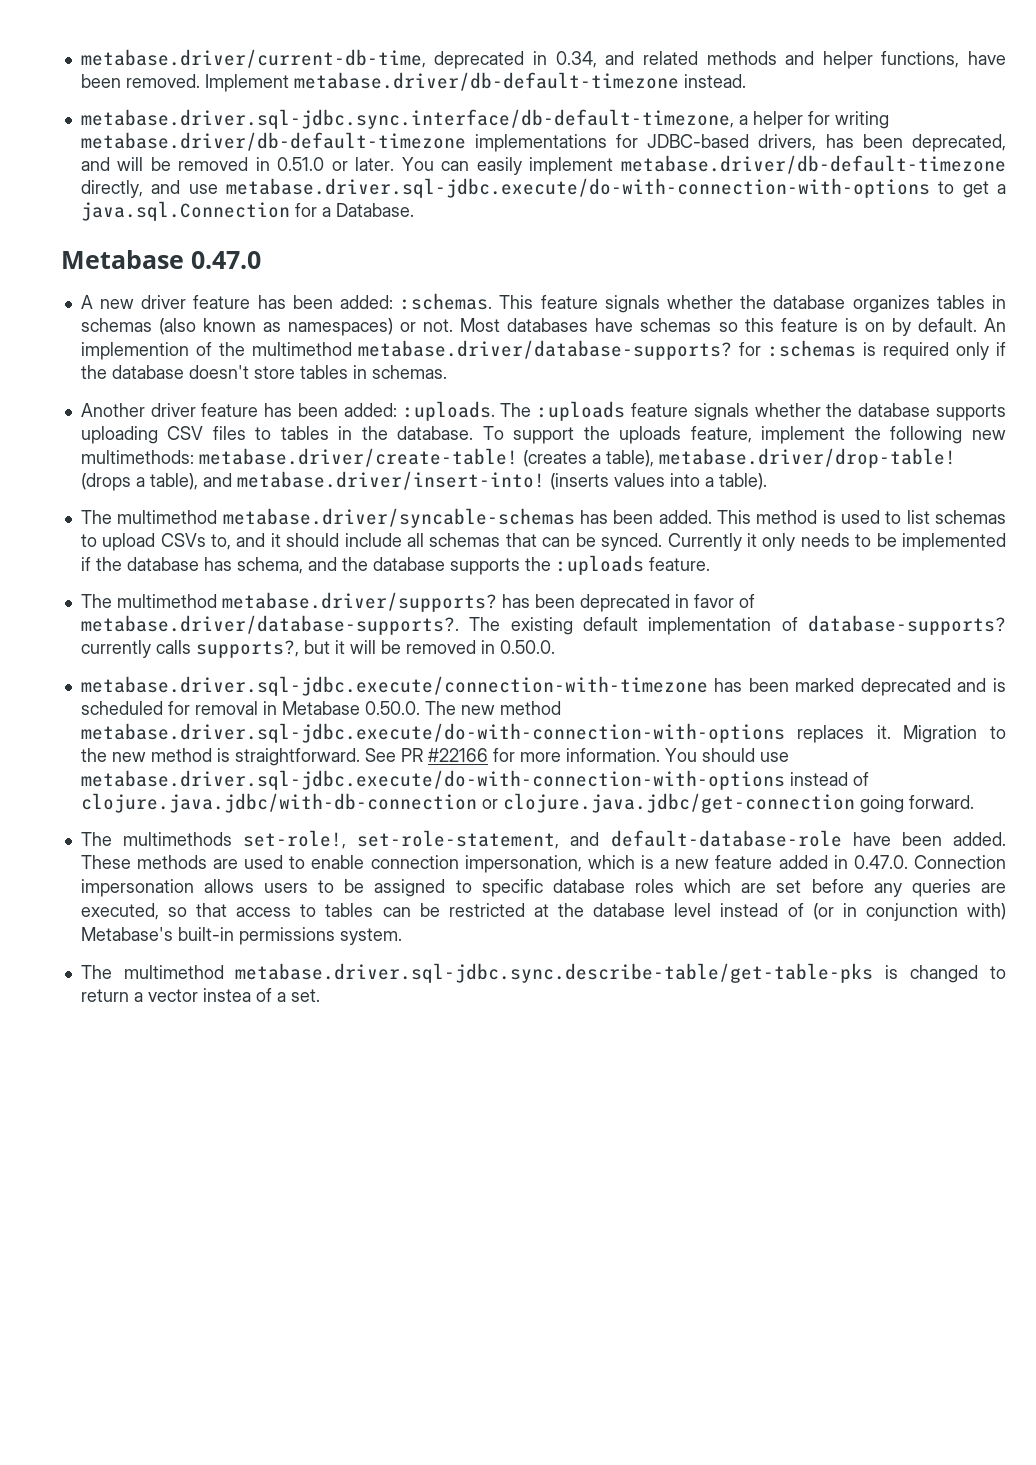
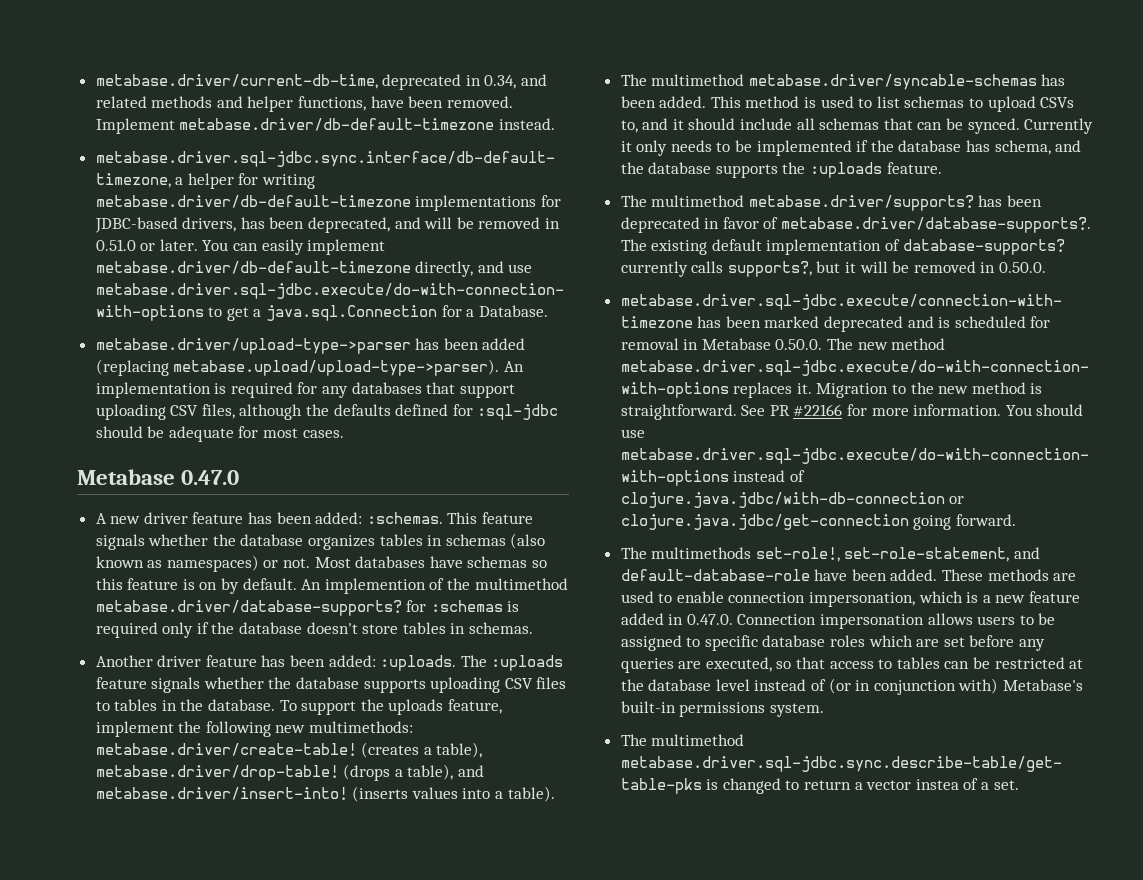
(414, 210) none -> [95,338,526,354] [95,359,524,376] [95,382,515,398] [95,404,559,420] [95,426,344,442] // metabase.driver/upload-type->parser has been added (replacing metabase.upload/upload-type->parser). An implementation is required for any databases that support uploading CSV files, although the defaults defined for :sql-jdbc should be adequate for most cases.

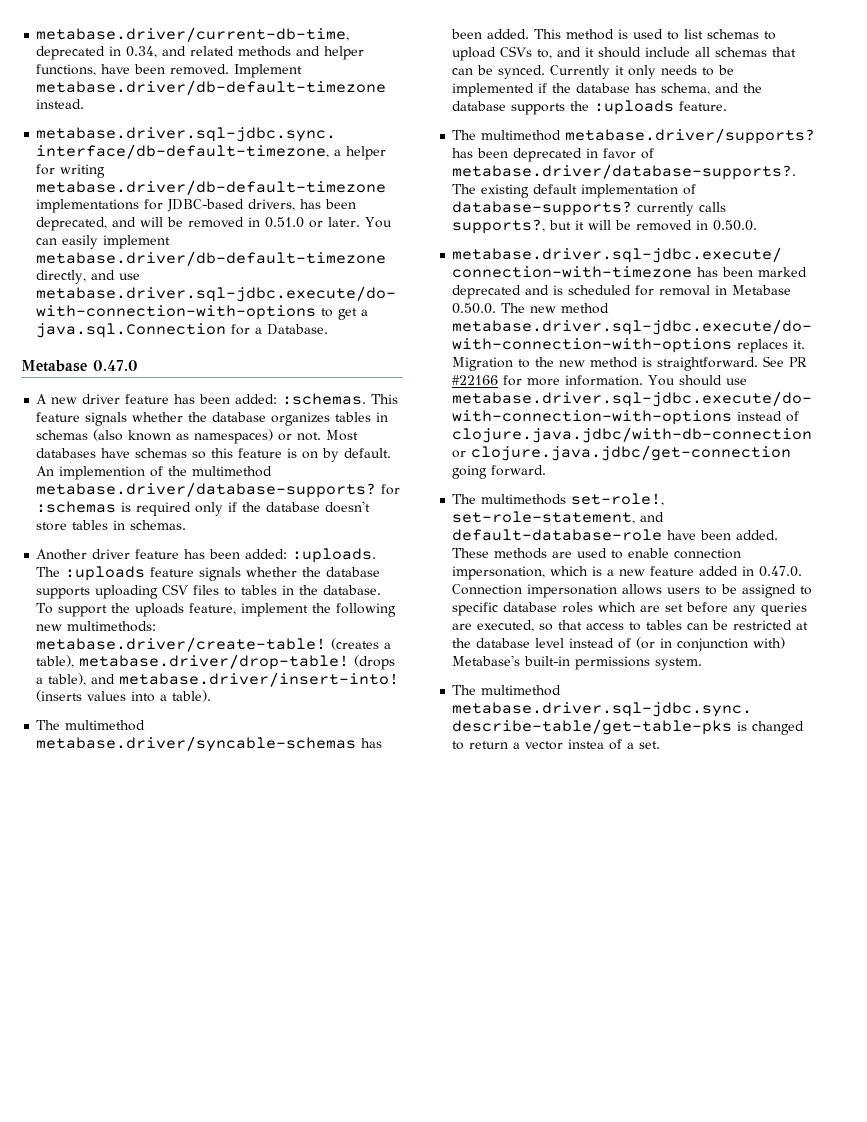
[95,338,526,354] [95,359,524,376] [95,382,515,398] [95,404,559,420] [95,426,344,442] // metabase.driver/upload-type->parser has been added (replacing metabase.upload/upload-type->parser). An implementation is required for any databases that support uploading CSV files, although the defaults defined for :sql-jdbc should be adequate for most cases. -> (329, 329) none

